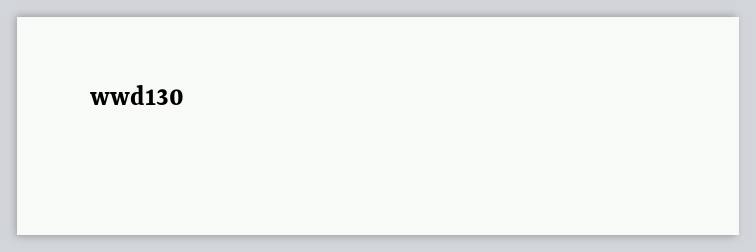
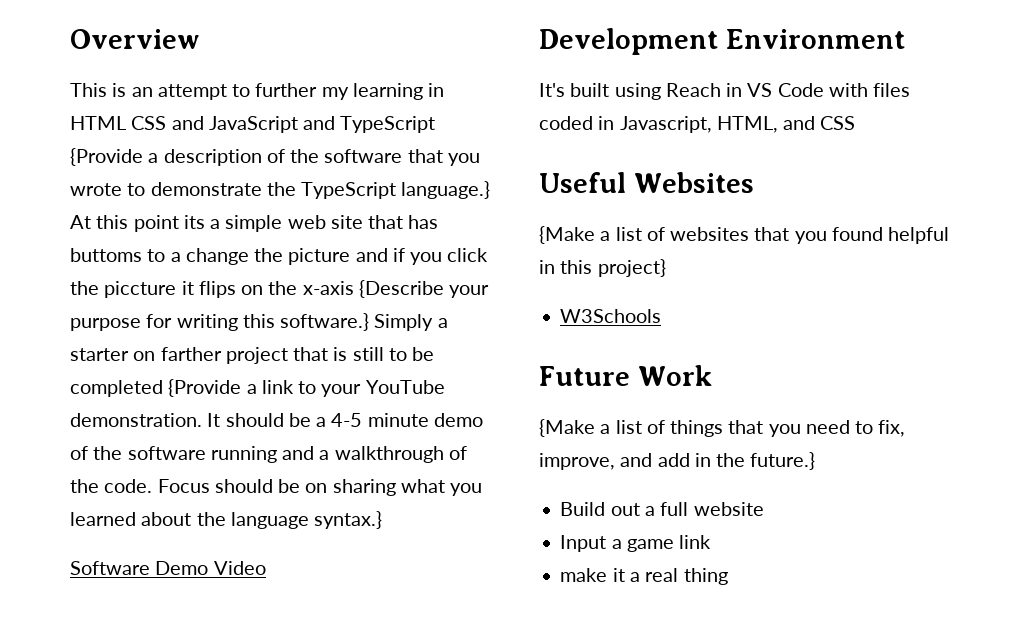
[90,85,184,105] wwd130 -> [70,29,199,49] [70,83,445,100] [70,116,436,133] [70,148,480,166] [70,181,491,199] [70,215,439,232] [70,248,489,265] [70,280,490,298] [70,313,448,331] [70,347,435,364] [70,379,445,397] [70,413,483,427] [70,446,467,463] [70,479,483,496] [70,511,383,529] [70,561,266,575] [539,28,905,55] [539,83,911,100] [539,116,856,133] [539,172,754,193] [539,226,950,244] [539,259,666,277] [560,309,662,323] [539,365,712,386] [539,419,906,437] [539,452,816,470] [560,502,764,516] [560,535,712,552] [560,568,728,585] Overview // This is an attempt to further my learning in HTML CSS and JavaScript and TypeScript {Provide a description of the software that you wrote to demonstrate the TypeScript language.} At this point its a simple web site that has buttoms to a change the picture and if you click the piccture it flips on the x-axis {Describe your purpose for writing this software.} Simply a starter on farther project that is still to be completed {Provide a link to your YouTube demonstration. It should be a 4-5 minute demo of the software running and a walkthrough of the code. Focus should be on sharing what you learned about the language syntax.} // Software Demo Video // Development Environment // It's built using Reach in VS Code with files coded in Javascript, HTML, and CSS // Useful Websites // {Make a list of websites that you found helpful in this project} // W3Schools // Future Work // {Make a list of things that you need to fix, improve, and add in the future.} // Build out a full website // Input a game link // make it a real thing

